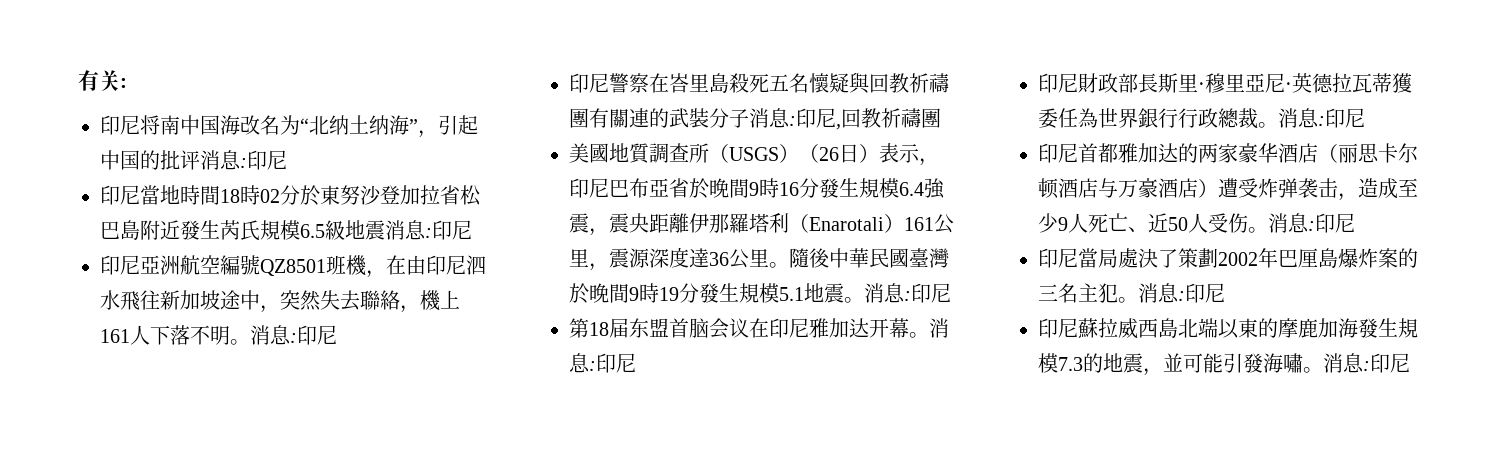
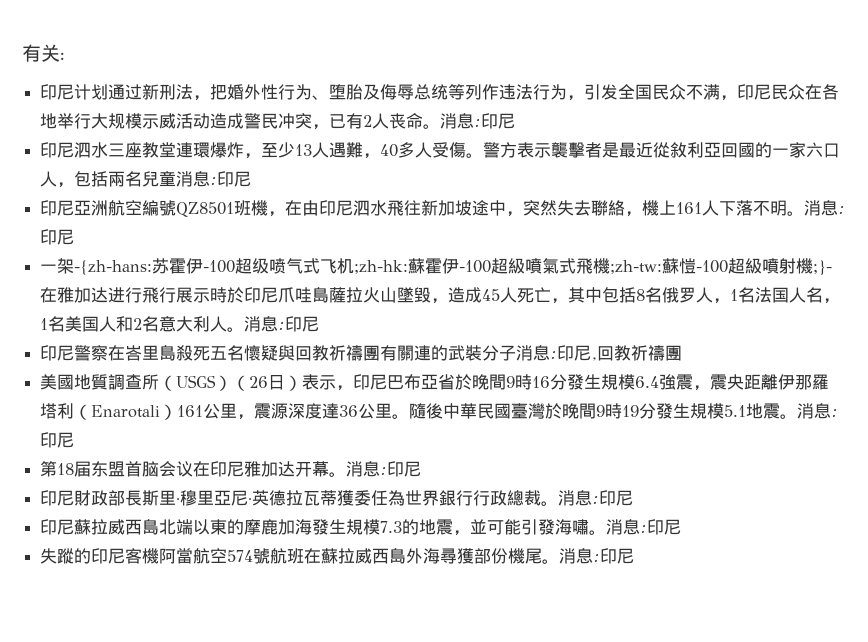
[140,115,478,138] [100,150,287,170] [100,185,481,206] [100,220,385,241] 将南中国海改名为“北纳土纳海”，引起中国的批评消息:印尼 // 印尼當地時間18時02分於東努沙登加拉省松巴島附近發生芮氏規模6.5級地震 -> [74,84,840,101] [40,113,516,130] [40,142,841,159] [40,171,177,188] 计划通过新刑法，把婚外性行为、堕胎及侮辱总统等列作违法行为，引发全国民众不满，印尼民众在各地举行大规模示威活动造成警民冲突，已有2人丧命。消息:印尼 // 印尼泗水三座教堂連環爆炸，至少13人遇難，40多人受傷。警方表示襲擊者是最近從敘利亞回國的一家六口人，包括兩名兒童
(337, 335) none -> [40,258,833,275] [40,287,841,304] [40,316,320,332] // 一架-{zh-hans:苏霍伊-100超级喷气式飞机;zh-hk:蘇霍伊-100超級噴氣式飛機;zh-tw:蘇愷-100超級噴射機;}-在雅加达进行飛行展示時於印尼爪哇島薩拉火山墜毀，造成45人死亡，其中包括8名俄罗人，1名法国人名，1名美国人和2名意大利人。消息:印尼
[1038,143,1418,163] [1038,178,1418,201] [1038,213,1355,233] [1038,248,1418,268] [1038,283,1225,303] // 印尼首都雅加达的两家豪华酒店（丽思卡尔顿酒店与万豪酒店）遭受炸弹袭击，造成至少9人死亡、近50人受伤。消息:印尼 // 印尼當局處決了策劃2002年巴厘島爆炸案的三名主犯。消息:印尼 -> (634, 498) none
(1410, 363) none -> [40,548,635,564] // 失蹤的印尼客機阿當航空574號航班在蘇拉威西島外海尋獲部份機尾。消息:印尼

